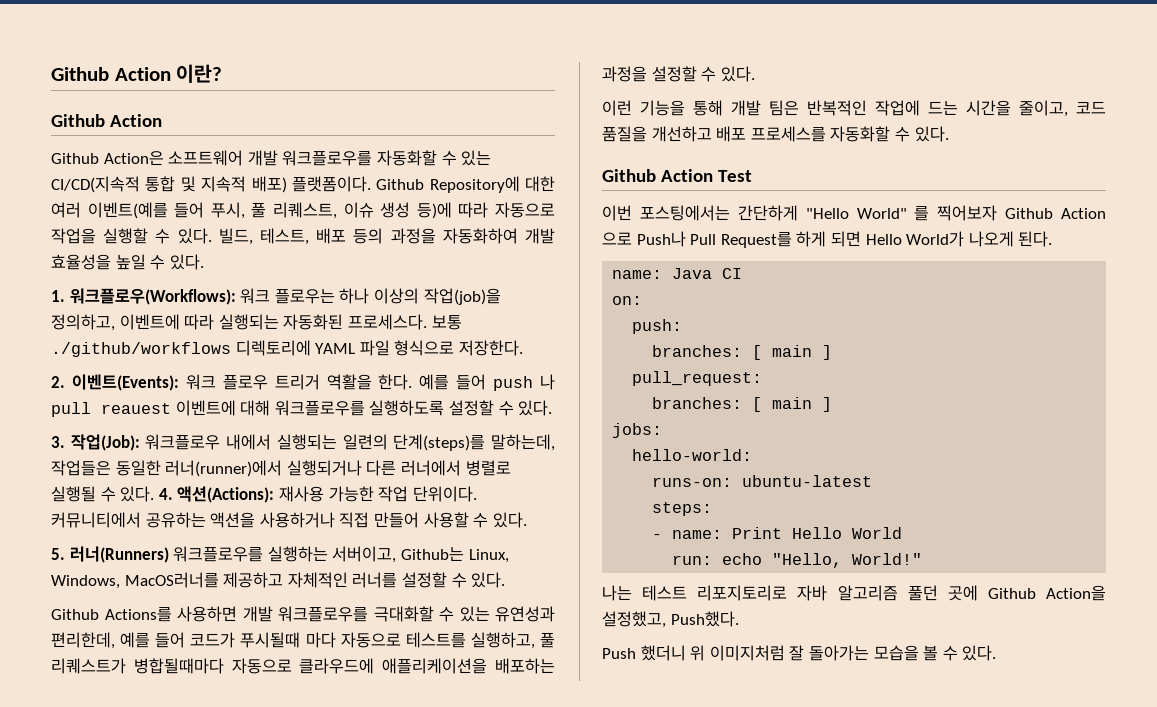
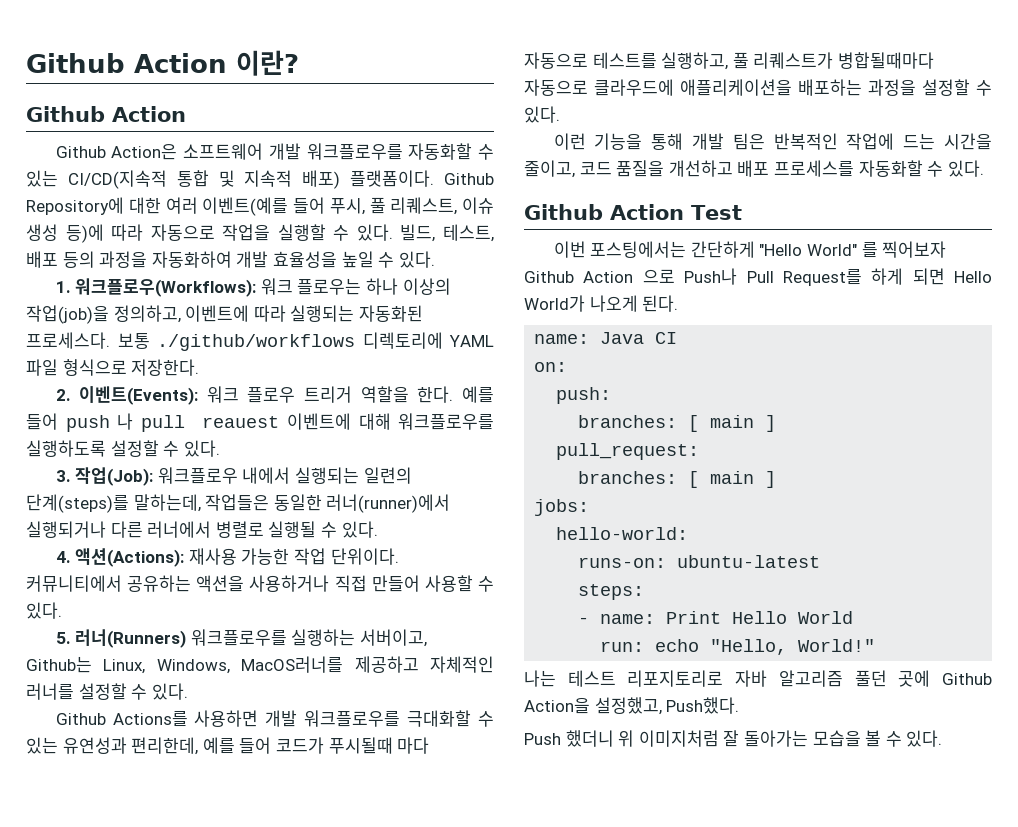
[326,374,372,390] 역활을 -> [360,386,409,403] 역할을
(155, 494) none -> (378, 529) //

